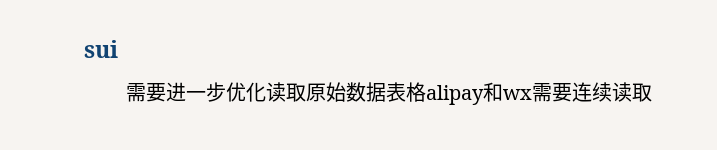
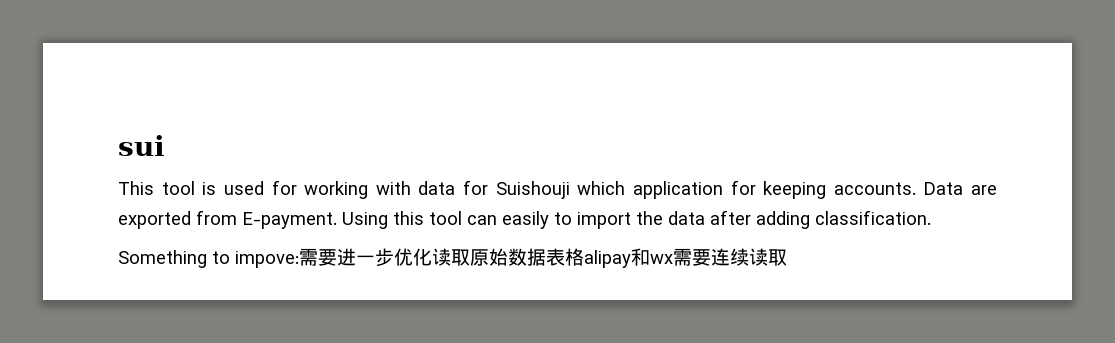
(118, 49) none -> [118,180,997,199] [118,210,931,229] [118,250,299,268] This tool is used for working with data for Suishouji which application for keeping accounts. Data are exported from E-payment. Using this tool can easily to import the data after adding classification. // Something to impove:

